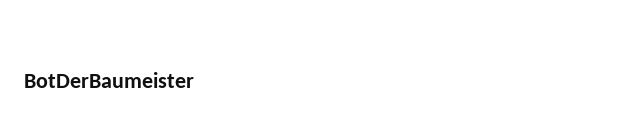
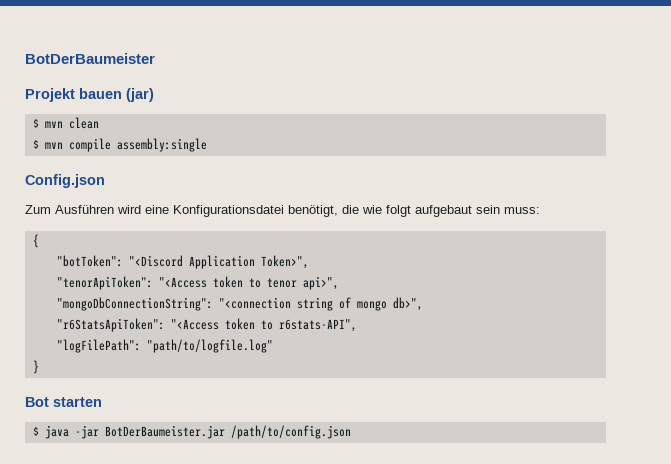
(194, 80) none -> [25,88,154,102] [32,117,99,129] [32,138,207,152] [25,174,105,188] [25,205,540,217] [32,234,39,248] [56,255,309,269] [56,276,339,290] [56,297,423,311] [56,318,357,332] [56,339,273,353] [32,360,39,374] [25,397,102,407] [32,425,351,439] // Projekt bauen (jar) // $ mvn clean // $ mvn compile assembly:single // Config.json // Zum Ausführen wird eine Konfigurationsdatei benötigt, die wie folgt aufgebaut sein muss: // { // "botToken": "<Discord Application Token>", // "tenorApiToken": "<Access token to tenor api>", // "mongoDbConnectionString": "<connection string of mongo db>", // "r6StatsApiToken": "<Access token to r6stats-API", // "logFilePath": "path/to/logfile.log" // } // Bot starten // $ java -jar BotDerBaumeister.jar /path/to/config.json

